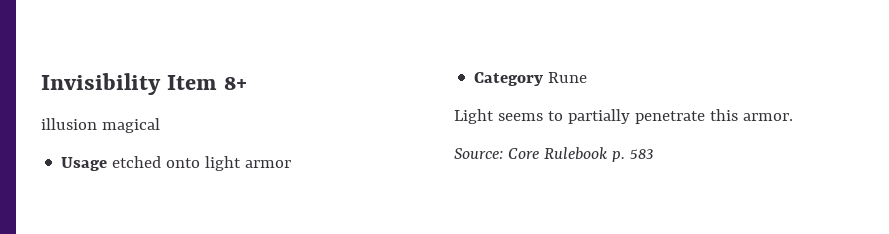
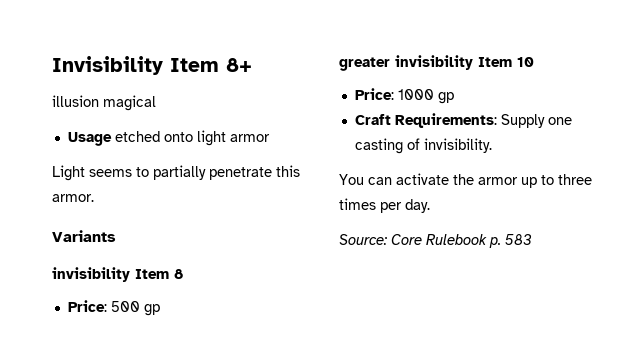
[474,72,588,86] // Category Rune -> (270, 138) none
(793, 117) none -> [52,230,116,242] [52,267,183,282] [67,300,160,316] [339,55,534,71] [354,88,454,104] [354,113,572,128] [354,138,492,154] [339,173,592,188] [339,198,430,213] // Variants // invisibility Item 8 // Price: 500 gp // greater invisibility Item 10 // Price: 1000 gp // Craft Requirements: Supply one casting of invisibility. // You can activate the armor up to three times per day.

